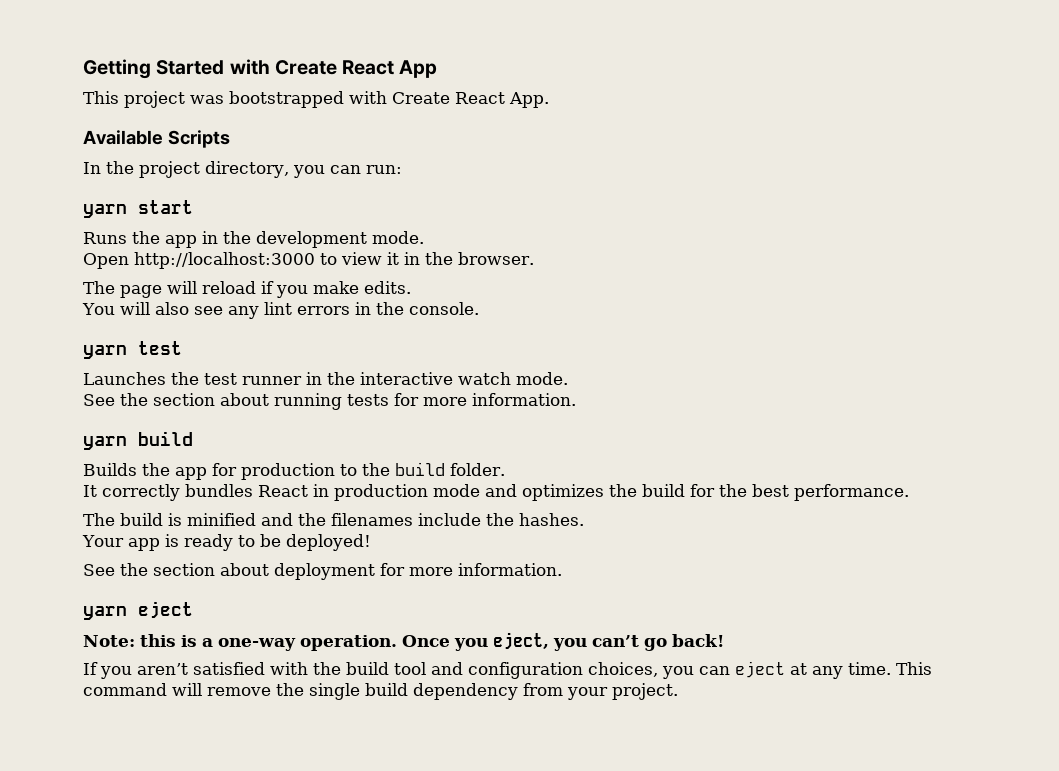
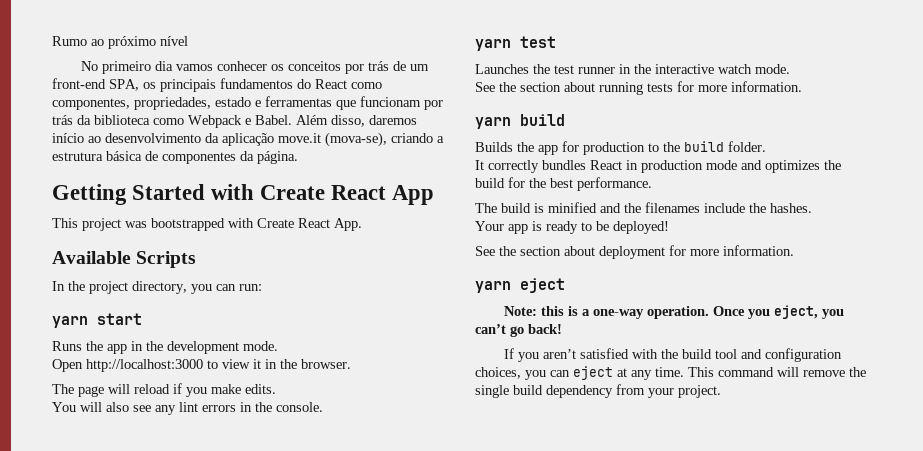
(83, 69) none -> [52,36,188,49] [80,61,429,74] [52,78,382,92] [52,96,443,110] [52,115,417,128] [52,132,444,147] [52,151,298,164] Rumo ao próximo nível // No primeiro dia vamos conhecer os conceitos por trás de um front-end SPA, os principais fundamentos do React como componentes, propriedades, estado e ferramentas que funcionam por trás da biblioteca como Webpack e Babel. Além disso, daremos início ao desenvolvimento da aplicação move.it (mova-se), criando a estrutura básica de componentes da página. //

